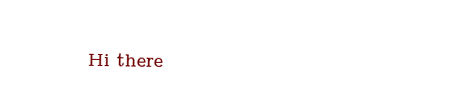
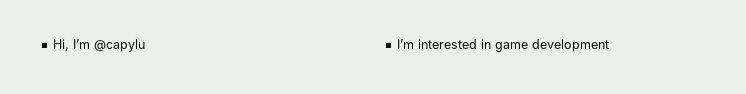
[87,53,163,67] Hi there -> [52,39,145,52] [396,39,609,52] Hi, I’m @capylu // I’m interested in game development

